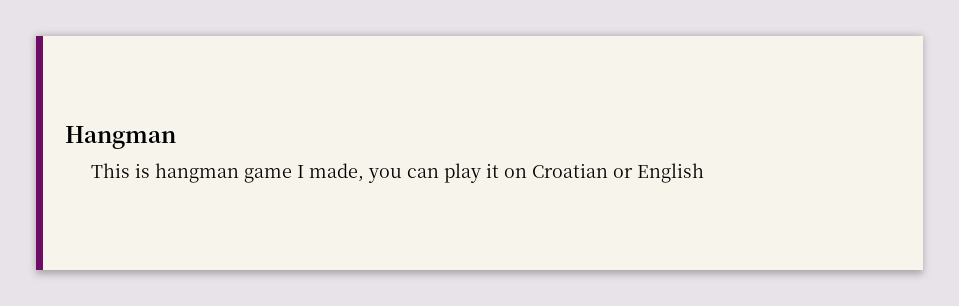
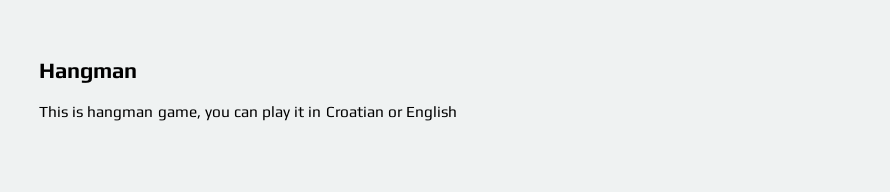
[243,163,364,183] game I made, -> [157,109,201,121] game,
[503,168,527,178] on -> [308,106,322,117] in

